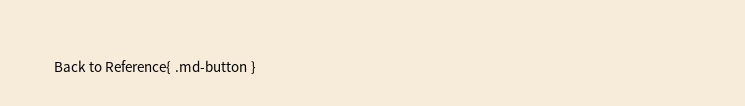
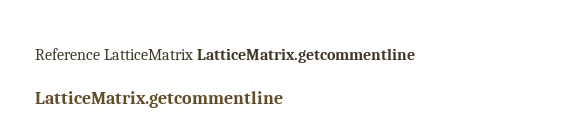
[54,60,256,74] Back to Reference{ .md-button } -> [35,48,416,63] [35,91,283,108] Reference LatticeMatrix LatticeMatrix.getcommentline // LatticeMatrix.getcommentline

